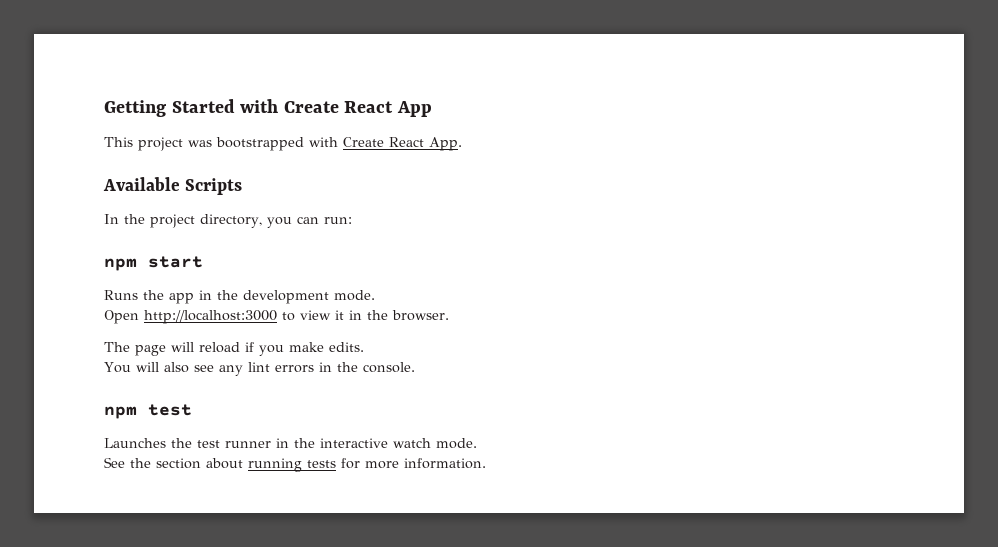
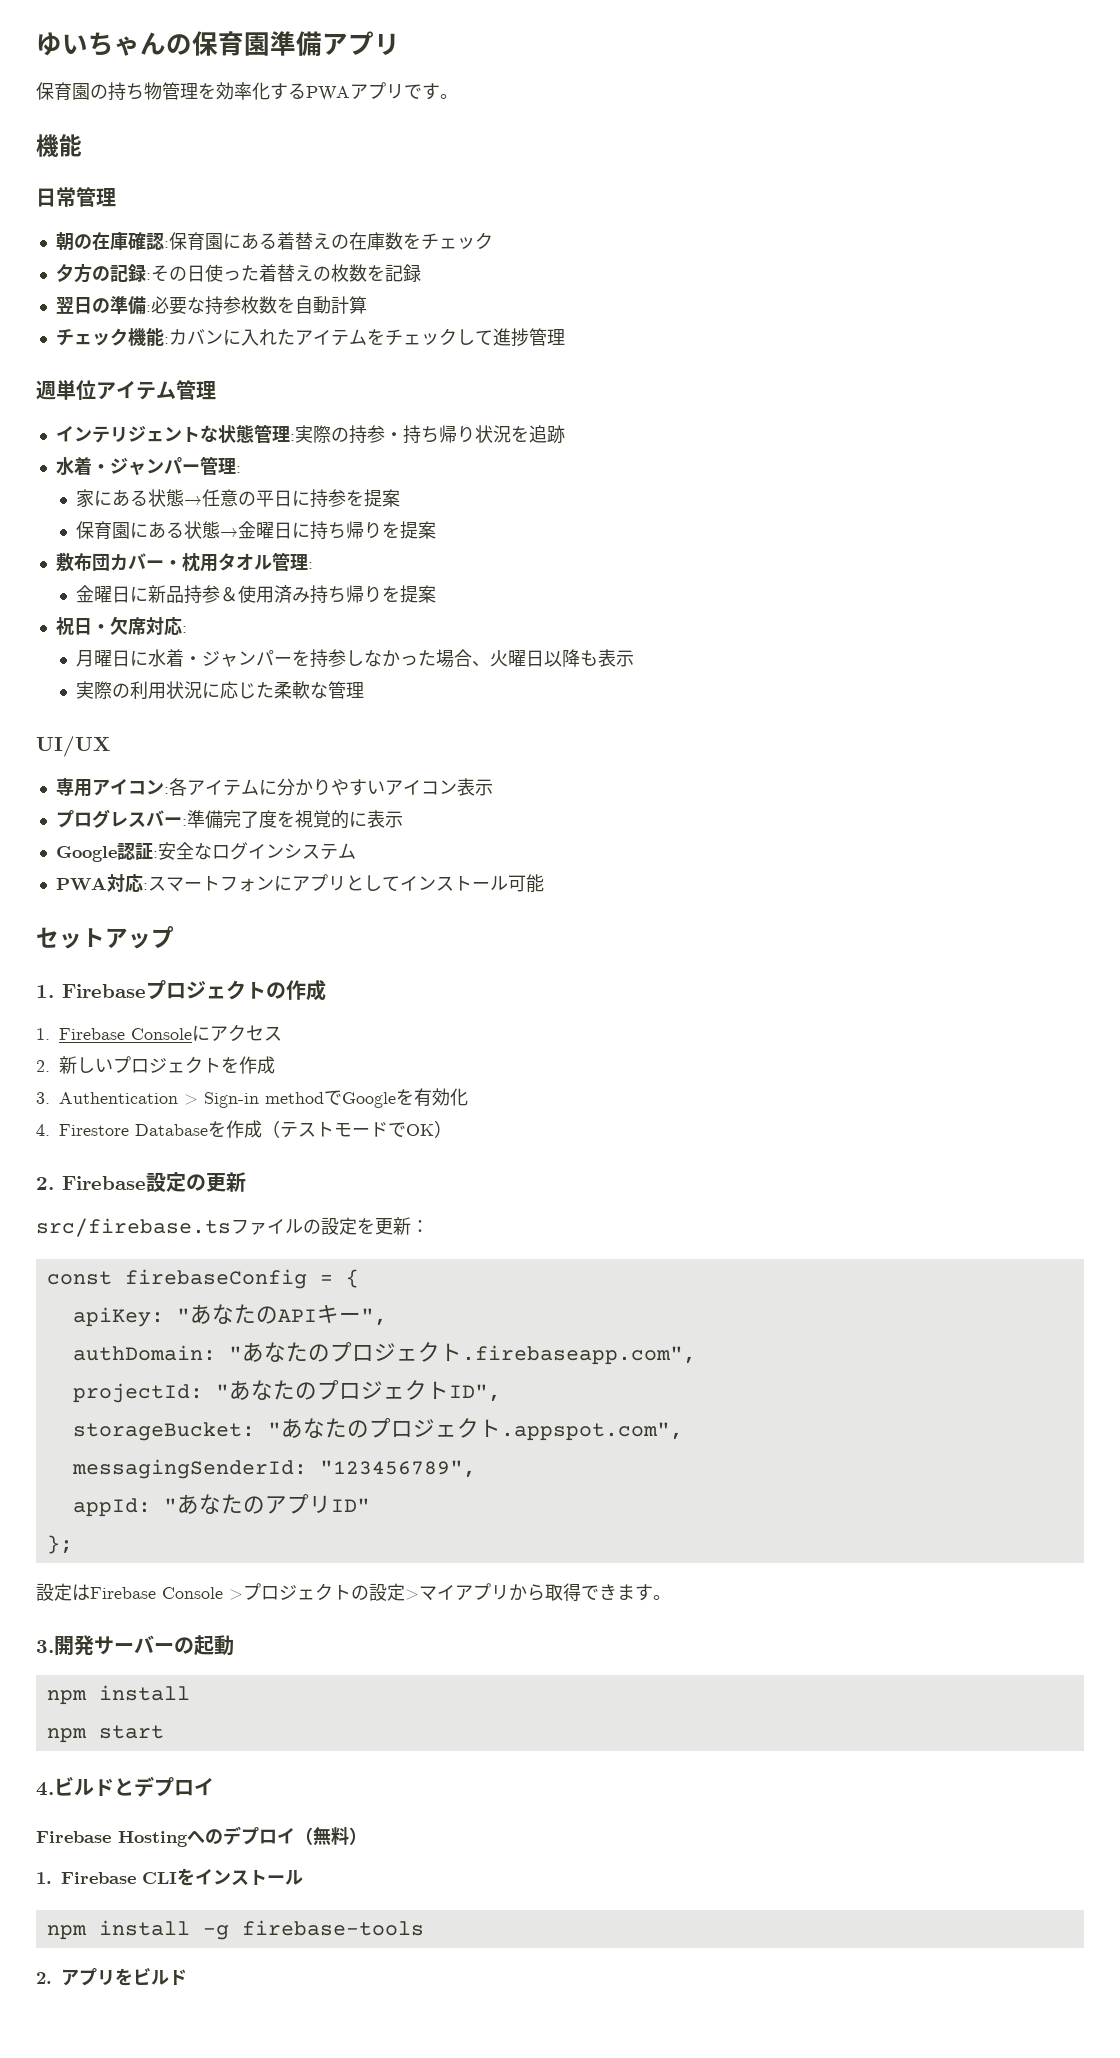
[104,99,432,117] [104,137,462,151] [103,177,243,195] [104,214,352,228] [104,256,203,271] [104,290,375,304] [104,310,449,324] [104,342,364,356] [104,362,415,376] [104,404,192,419] [104,438,477,449] [104,457,486,472] Getting Started with Create React App // This project was bootstrapped with Create React App. // Available Scripts // In the project directory, you can run: // npm start // Runs the app in the development mode. // Open http://localhost:3000 to view it in the browser. // The page will reload if you make edits. // You will also see any lint errors in the console. // npm test // Launches the test runner in the interactive watch mode. // See the section about running tests for more information. -> [36,31,400,56] [36,82,458,101] [36,134,82,157] [36,187,116,207] [55,231,493,251] [55,263,421,283] [55,295,367,315] [55,328,565,347] [36,380,216,400] [55,424,565,444] [55,456,241,476] [76,489,401,508] [76,521,437,540] [55,552,313,572] [76,585,437,604] [55,616,187,636] [76,649,635,668] [76,681,365,700] [36,736,110,757] [55,778,493,797] [55,809,403,829] [55,842,356,862] [55,874,544,893] [36,926,174,949] [36,979,326,1001] [36,1024,282,1042] [36,1056,275,1074] [36,1088,468,1108] [36,1120,452,1138] [36,1172,246,1192] [36,1217,429,1237] [46,1269,359,1289] [72,1304,387,1327] [72,1342,696,1365] [72,1380,501,1403] [72,1418,683,1441] [71,1459,476,1479] [72,1494,370,1517] [46,1535,73,1554] [36,1583,671,1601] [36,1635,234,1656] [46,1685,190,1705] [46,1725,164,1743] [36,1776,214,1797] [36,1826,367,1847] [36,1868,303,1886] [46,1920,424,1940] [36,1967,187,1986] ゆいちゃんの保育園準備アプリ // 保育園の持ち物管理を効率化するPWAアプリです。 // 機能 // 日常管理 // 朝の在庫確認:保育園にある着替えの在庫数をチェック // 夕方の記録:その日使った着替えの枚数を記録 // 翌日の準備:必要な持参枚数を自動計算 // チェック機能:カバンに入れたアイテムをチェックして進捗管理 // 週単位アイテム管理 // インテリジェントな状態管理:実際の持参・持ち帰り状況を追跡 // 水着・ジャンパー管理: // 家にある状態→任意の平日に持参を提案 // 保育園にある状態→金曜日に持ち帰りを提案 // 敷布団カバー・枕用タオル管理: // 金曜日に新品持参＆使用済み持ち帰りを提案 // 祝日・欠席対応: // 月曜日に水着・ジャンパーを持参しなかった場合、火曜日以降も表示 // 実際の利用状況に応じた柔軟な管理 // UI/UX // 専用アイコン:各アイテムに分かりやすいアイコン表示 // プログレスバー:準備完了度を視覚的に表示 // Google認証:安全なログインシステム // PWA対応:スマートフォンにアプリとしてインストール可能 // セットアップ // 1. Firebaseプロジェクトの作成 // 1. Firebase Consoleにアクセス // 2.新しいプロジェクトを作成 // 3. Authentication > Sign-in methodでGoogleを有効化 // 4. Firestore Databaseを作成（テストモードでOK） // 2. Firebase設定の更新 // src/firebase.tsファイルの設定を更新： // const firebaseConfig = { // apiKey: "あなたのAPIキー", // authDomain: "あなたのプロジェクト.firebaseapp.com", // projectId: "あなたのプロジェクトID", // storageBucket: "あなたのプロジェクト.appspot.com", // messagingSenderId: "123456789", // appId: "あなたのアプリID" // }; // 設定はFirebase Console >プロジェクトの設定>マイアプリから取得できます。 // 3.開発サーバーの起動 // npm install // npm start // 4.ビルドとデプロイ // Firebase Hostingへのデプロイ（無料） // 1. Firebase CLIをインストール // npm install -g firebase-tools // 2.アプリをビルド

